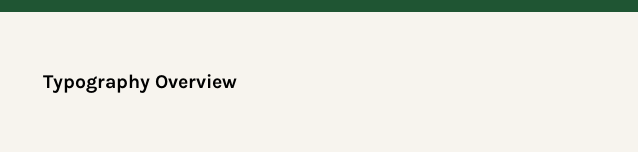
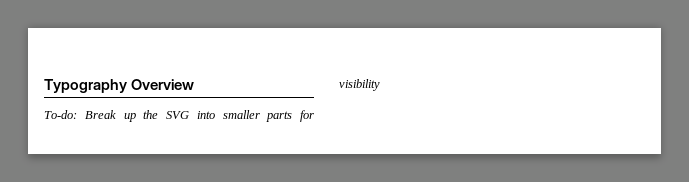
(238, 81) none -> [44,110,314,122] [339,79,380,91] // To-do: Break up the SVG into smaller parts for visibility

